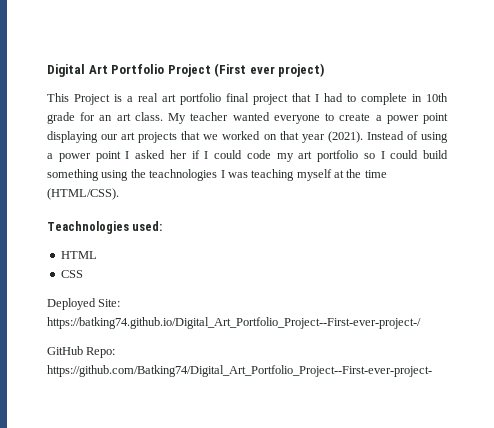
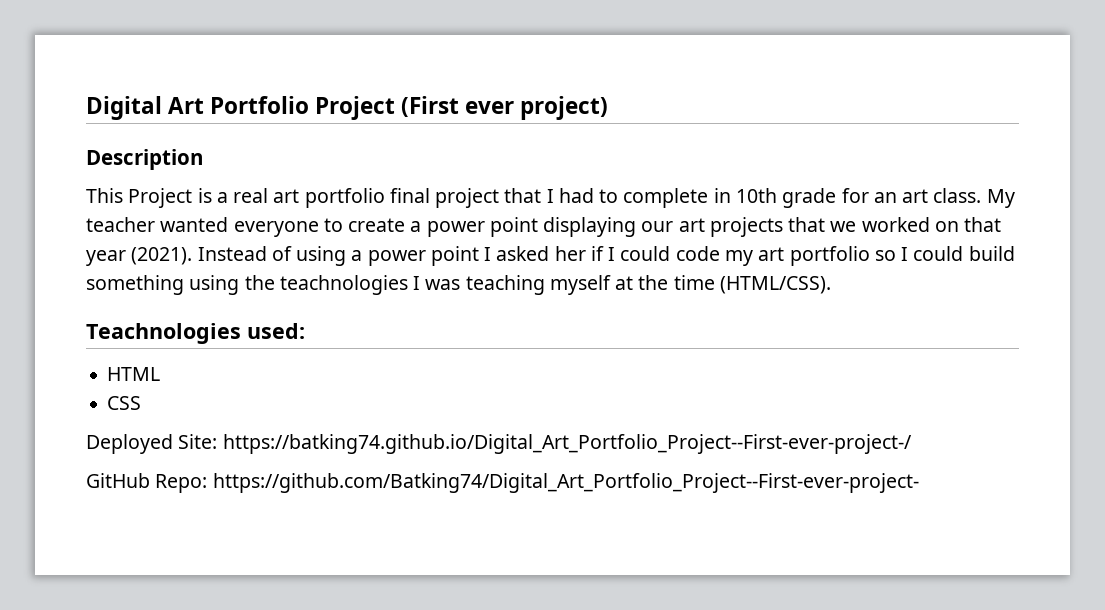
(325, 70) none -> [86,149,203,170] // Description

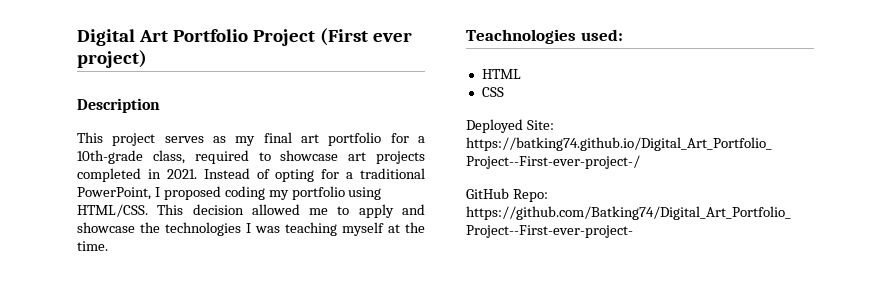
[128,188,1015,208] [86,217,1002,237] [86,246,1015,266] [86,275,408,295] Project is a real art portfolio final project that I had to complete in 10th grade for an art class. My teacher wanted everyone to create a power point displaying our art projects that we worked on that year (2021). Instead of using a power point I asked her if I could code my art portfolio so I could build something using the teachnologies -> [112,132,425,146] [77,150,425,164] [77,168,425,182] [77,186,382,200] [77,204,425,218] [77,222,241,236] project serves as my final art portfolio for a 10th-grade class, required to showcase art projects completed in 2021. Instead of opting for a traditional PowerPoint, I proposed coding my portfolio using HTML/CSS. This decision allowed me to apply and showcase the technologies
[673,275,831,294] time (HTML/CSS). -> [77,241,108,251] time.

